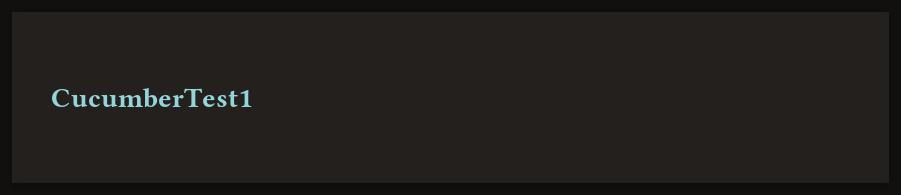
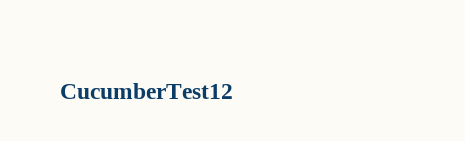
[51,88,252,108] CucumberTest1 -> [60,83,233,99] CucumberTest12

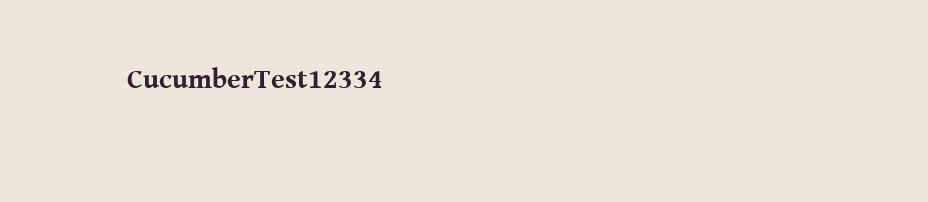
[60,83,233,99] CucumberTest12 -> [127,67,383,88] CucumberTest12334

